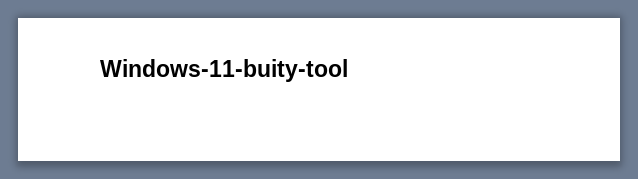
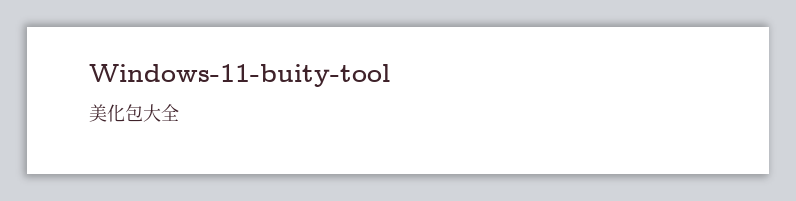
(348, 70) none -> [89,104,179,122] // 美化包大全

